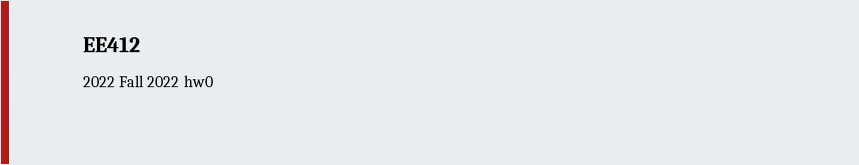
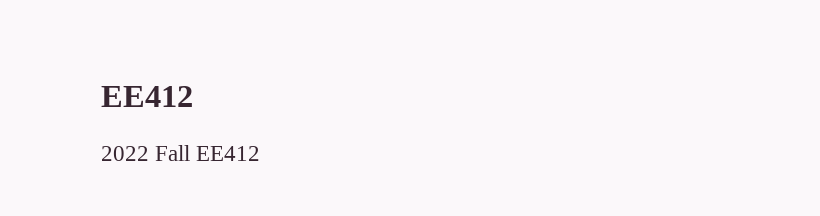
[146,75,214,88] 2022 hw0 -> [196,146,261,161] EE412

